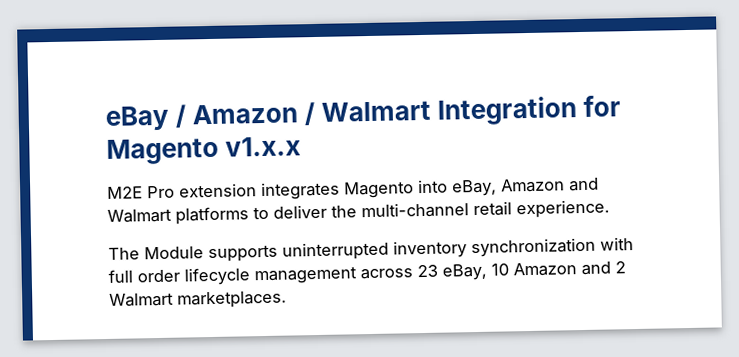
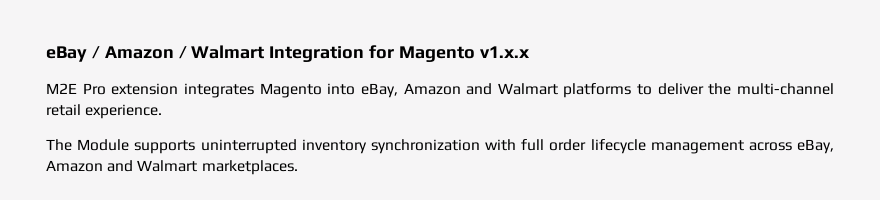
[417,261,626,281] 23 eBay, 10 Amazon and 2 -> [796,139,834,154] [46,160,134,172] eBay, Amazon and

